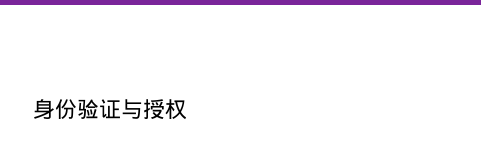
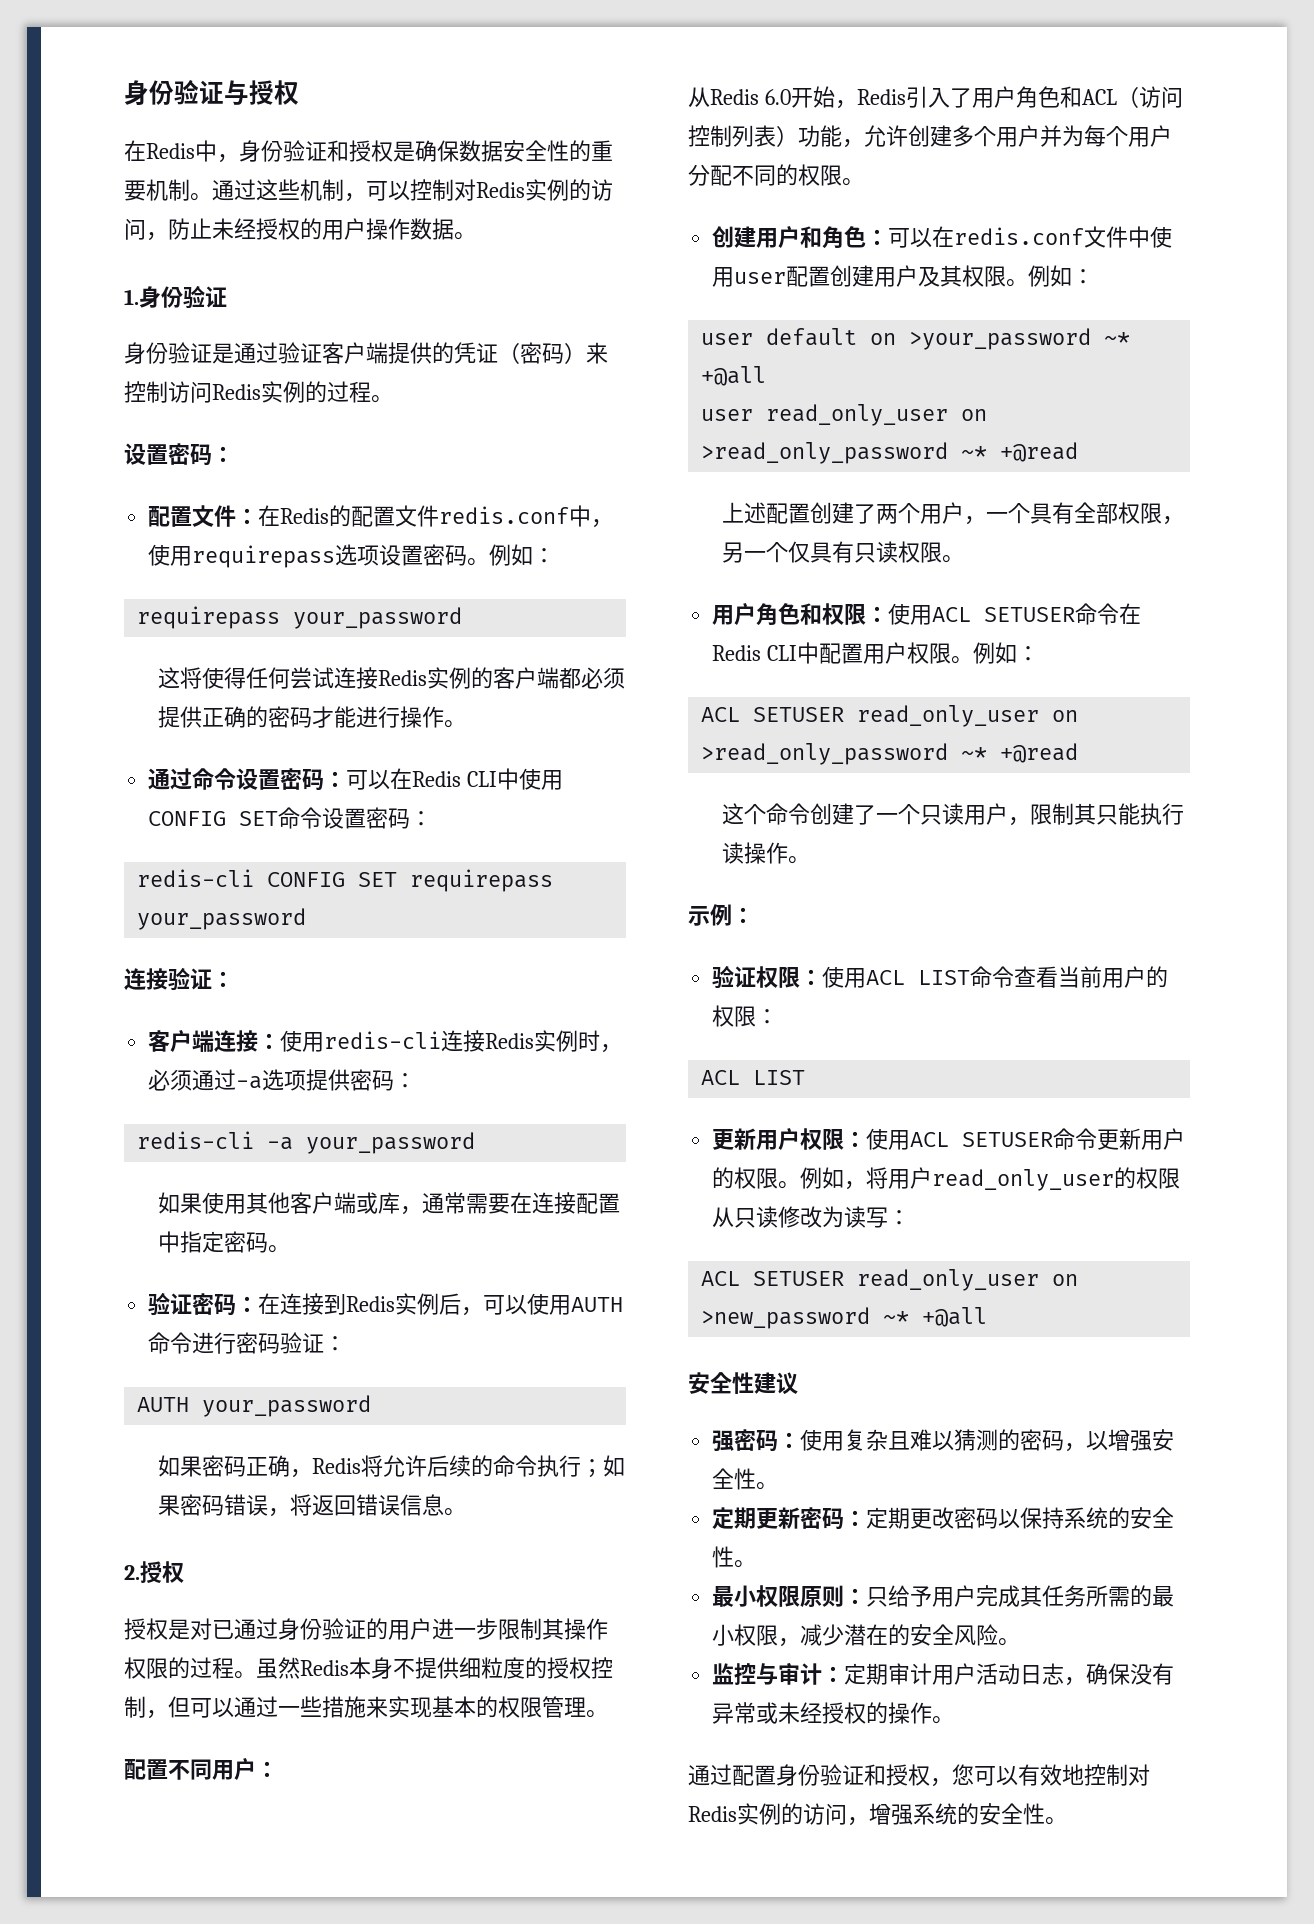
(187, 109) none -> [124,140,613,163] [124,179,613,202] [124,218,476,241] [124,285,227,309] [124,342,608,364] [124,381,393,403] [124,443,234,466] [148,505,614,528] [148,544,556,568] [137,606,463,629] [157,667,625,689] [157,706,466,728] [148,768,564,791] [148,807,433,829] [137,869,554,892] [137,908,307,930] [124,967,234,991] [148,1030,623,1053] [148,1069,417,1091] [137,1131,476,1154] [157,1192,620,1215] [157,1231,290,1253] [148,1292,624,1316] [148,1332,347,1354] [137,1395,372,1417] [157,1455,625,1478] [157,1494,466,1517] [124,1561,184,1583] [124,1618,608,1640] [124,1657,613,1679] [124,1696,608,1719] [124,1758,278,1780] [688,86,1183,109] [688,125,1172,148] [688,164,864,186] [712,226,1173,249] [712,265,1095,287] [701,328,1131,350] [701,366,767,386] [701,404,988,426] [701,442,1079,464] [721,502,1184,525] [721,541,964,563] [712,603,1142,626] [712,642,1040,664] [701,705,1079,727] [701,743,1079,765] [721,803,1184,826] [721,842,810,864] [688,904,754,926] [712,965,1169,989] [712,1005,779,1027] [701,1070,806,1085] [712,1128,1186,1150] [712,1167,1181,1191] [712,1206,911,1228] [701,1269,1079,1291] [701,1307,988,1329] [688,1372,798,1395] [712,1429,1175,1452] [712,1468,779,1490] [712,1507,1175,1530] [712,1546,757,1568] [712,1585,1175,1607] [712,1624,1021,1647] [712,1662,1175,1686] [712,1702,955,1724] [688,1764,1150,1787] [688,1803,1067,1826] // 在Redis中，身份验证和授权是确保数据安全性的重要机制。通过这些机制，可以控制对Redis实例的访问，防止未经授权的用户操作数据。 // 1.身份验证 // 身份验证是通过验证客户端提供的凭证（密码）来控制访问Redis实例的过程。 // 设置密码： // 配置文件：在Redis的配置文件redis.conf中，使用requirepass选项设置密码。例如： // requirepass your_password // 这将使得任何尝试连接Redis实例的客户端都必须提供正确的密码才能进行操作。 // 通过命令设置密码：可以在Redis CLI中使用CONFIG SET命令设置密码： // redis-cli CONFIG SET requirepass your_password // 连接验证： // 客户端连接：使用redis-cli连接Redis实例时，必须通过-a选项提供密码： // redis-cli -a your_password // 如果使用其他客户端或库，通常需要在连接配置中指定密码。 // 验证密码：在连接到Redis实例后，可以使用AUTH命令进行密码验证： // AUTH your_password // 如果密码正确，Redis将允许后续的命令执行；如果密码错误，将返回错误信息。 // 2.授权 // 授权是对已通过身份验证的用户进一步限制其操作权限的过程。虽然Redis本身不提供细粒度的授权控制，但可以通过一些措施来实现基本的权限管理。 // 配置不同用户： // 从Redis 6.0开始，Redis引入了用户角色和ACL（访问控制列表）功能，允许创建多个用户并为每个用户分配不同的权限。 // 创建用户和角色：可以在redis.conf文件中使用user配置创建用户及其权限。例如： // user default on >your_password ~* +@all // user read_only_user on >read_only_password ~* +@read // 上述配置创建了两个用户，一个具有全部权限，另一个仅具有只读权限。 // 用户角色和权限：使用ACL SETUSER命令在Redis CLI中配置用户权限。例如： // ACL SETUSER read_only_user on >read_only_password ~* +@read // 这个命令创建了一个只读用户，限制其只能执行读操作。 // 示例： // 验证权限：使用ACL LIST命令查看当前用户的权限： // ACL LIST // 更新用户权限：使用ACL SETUSER命令更新用户的权限。例如，将用户read_only_user的权限从只读修改为读写： // ACL SETUSER read_only_user on >new_password ~* +@all // 安全性建议 // 强密码：使用复杂且难以猜测的密码，以增强安全性。 // 定期更新密码：定期更改密码以保持系统的安全性。 // 最小权限原则：只给予用户完成其任务所需的最小权限，减少潜在的安全风险。 // 监控与审计：定期审计用户活动日志，确保没有异常或未经授权的操作。 // 通过配置身份验证和授权，您可以有效地控制对Redis实例的访问，增强系统的安全性。

